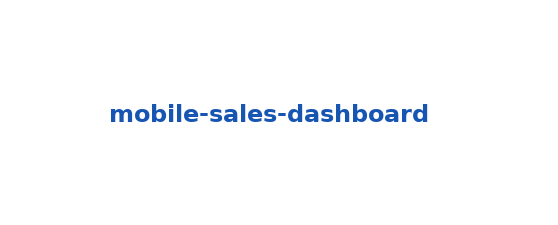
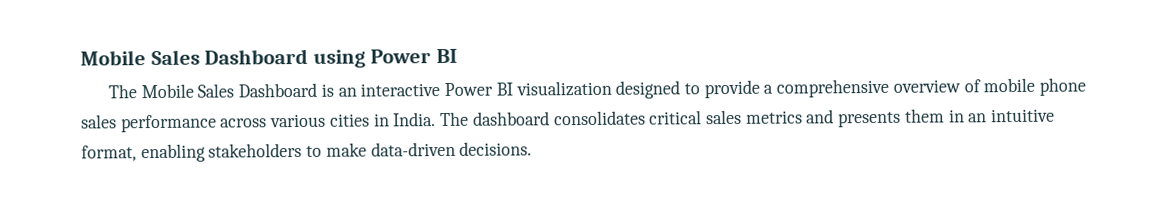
[109,104,429,122] mobile-sales-dashboard -> [80,48,458,68] [107,77,1087,99] [81,108,1056,133] [81,141,533,163] Mobile Sales Dashboard using Power BI // The Mobile Sales Dashboard is an interactive Power BI visualization designed to provide a comprehensive overview of mobile phone sales performance across various cities in India. The dashboard consolidates critical sales metrics and presents them in an intuitive format, enabling stakeholders to make data-driven decisions.

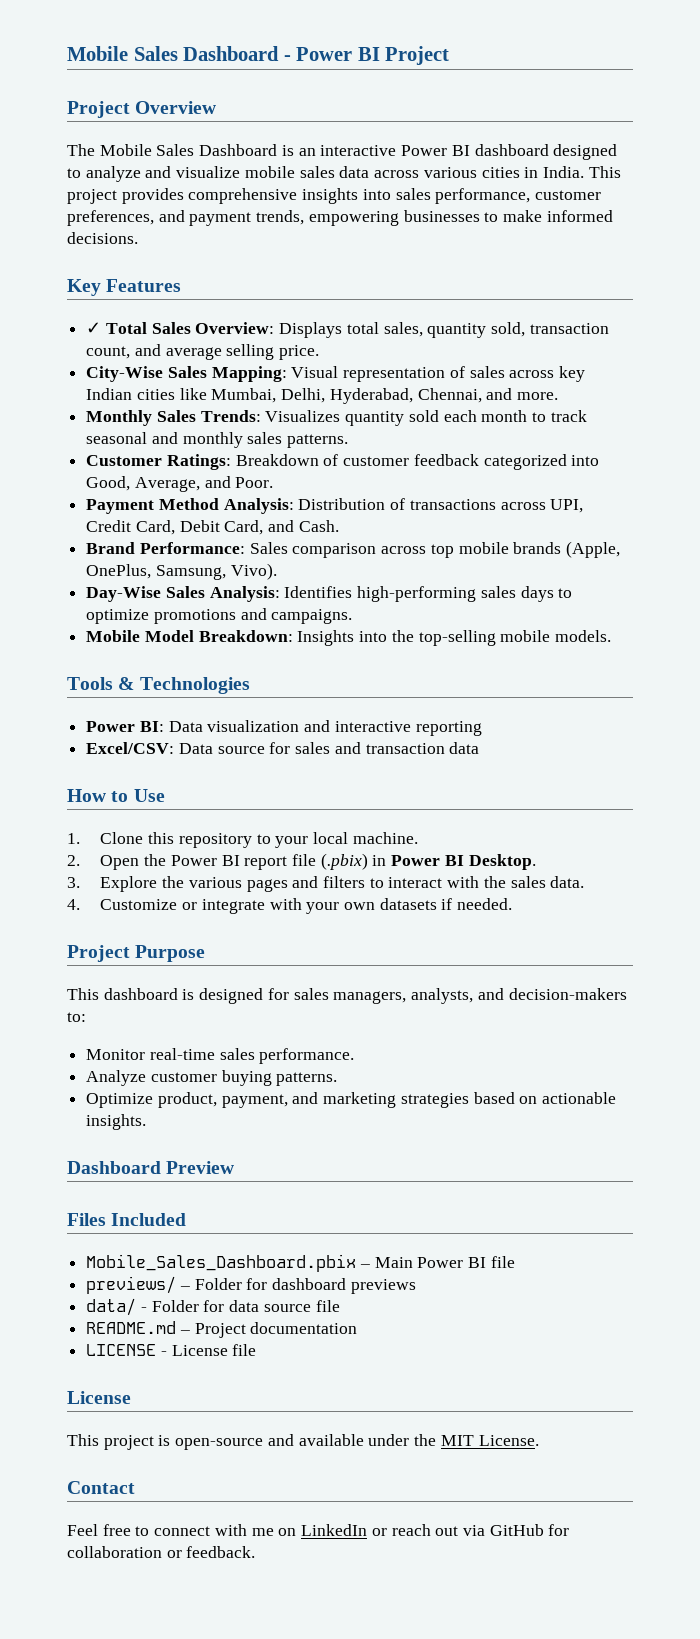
[80,48,458,68] Mobile Sales Dashboard using Power BI -> [67,46,450,65] [67,101,217,118] Mobile Sales Dashboard - Power BI Project // Project Overview
[515,80,612,97] visualization -> [474,144,549,156] dashboard
[703,77,1087,99] [81,114,217,133] provide a comprehensive overview of mobile phone sales performance -> [85,166,370,182] analyze and visualize mobile sales data
[440,108,1056,128] [81,142,303,163] The dashboard consolidates critical sales metrics and presents them in an intuitive format, enabling stakeholders -> [588,166,621,178] [67,188,602,204] [67,210,480,226] This project provides comprehensive insights into sales performance, customer preferences, and payment trends, empowering businesses
[370,141,456,157] data-driven -> [546,210,613,222] informed
(533, 148) none -> [67,279,182,296] [86,322,609,338] [86,344,320,360] [86,366,586,382] [86,388,559,404] [86,410,587,426] [86,432,349,448] [86,454,600,470] [86,476,274,492] [86,498,584,514] [86,520,339,535] [86,541,621,558] [86,563,277,580] [86,586,573,602] [86,608,353,624] [86,630,612,646] [67,677,250,694] [86,720,482,736] [86,742,480,754] [67,789,165,802] [67,832,418,848] [67,853,536,870] [67,876,585,892] [67,898,513,914] [67,945,206,962] [67,988,627,1004] [67,1012,86,1022] [86,1048,355,1064] [86,1070,338,1086] [86,1092,617,1108] [86,1114,147,1130] [67,1161,235,1174] [67,1213,187,1226] [86,1254,515,1272] [86,1276,416,1294] [86,1298,340,1316] [86,1321,358,1338] [86,1344,257,1356] [67,1391,131,1404] [67,1434,539,1450] [67,1481,135,1494] [67,1524,570,1536] [67,1546,256,1558] // Key Features // ✓ Total Sales Overview: Displays total sales, quantity sold, transaction count, and average selling price. // City-Wise Sales Mapping: Visual representation of sales across key Indian cities like Mumbai, Delhi, Hyderabad, Chennai, and more. // Monthly Sales Trends: Visualizes quantity sold each month to track seasonal and monthly sales patterns. // Customer Ratings: Breakdown of customer feedback categorized into Good, Average, and Poor. // Payment Method Analysis: Distribution of transactions across UPI, Credit Card, Debit Card, and Cash. // Brand Performance: Sales comparison across top mobile brands (Apple, OnePlus, Samsung, Vivo). // Day-Wise Sales Analysis: Identifies high-performing sales days to optimize promotions and campaigns. // Mobile Model Breakdown: Insights into the top-selling mobile models. // Tools & Technologies // Power BI: Data visualization and interactive reporting // Excel/CSV: Data source for sales and transaction data // How to Use // 1. Clone this repository to your local machine. // 2. Open the Power BI report file (.pbix) in Power BI Desktop. // 3. Explore the various pages and filters to interact with the sales data. // 4. Customize or integrate with your own datasets if needed. // Project Purpose // This dashboard is designed for sales managers, analysts, and decision-makers to: // Monitor real-time sales performance. // Analyze customer buying patterns. // Optimize product, payment, and marketing strategies based on actionable insights. // Dashboard Preview // Files Included // Mobile_Sales_Dashboard.pbix – Main Power BI file // previews/ – Folder for dashboard previews // data/ - Folder for data source file // README.md – Project documentation // LICENSE - License file // License // This project is open-source and available under the MIT License. // Contact // Feel free to connect with me on LinkedIn or reach out via GitHub for collaboration or feedback.

